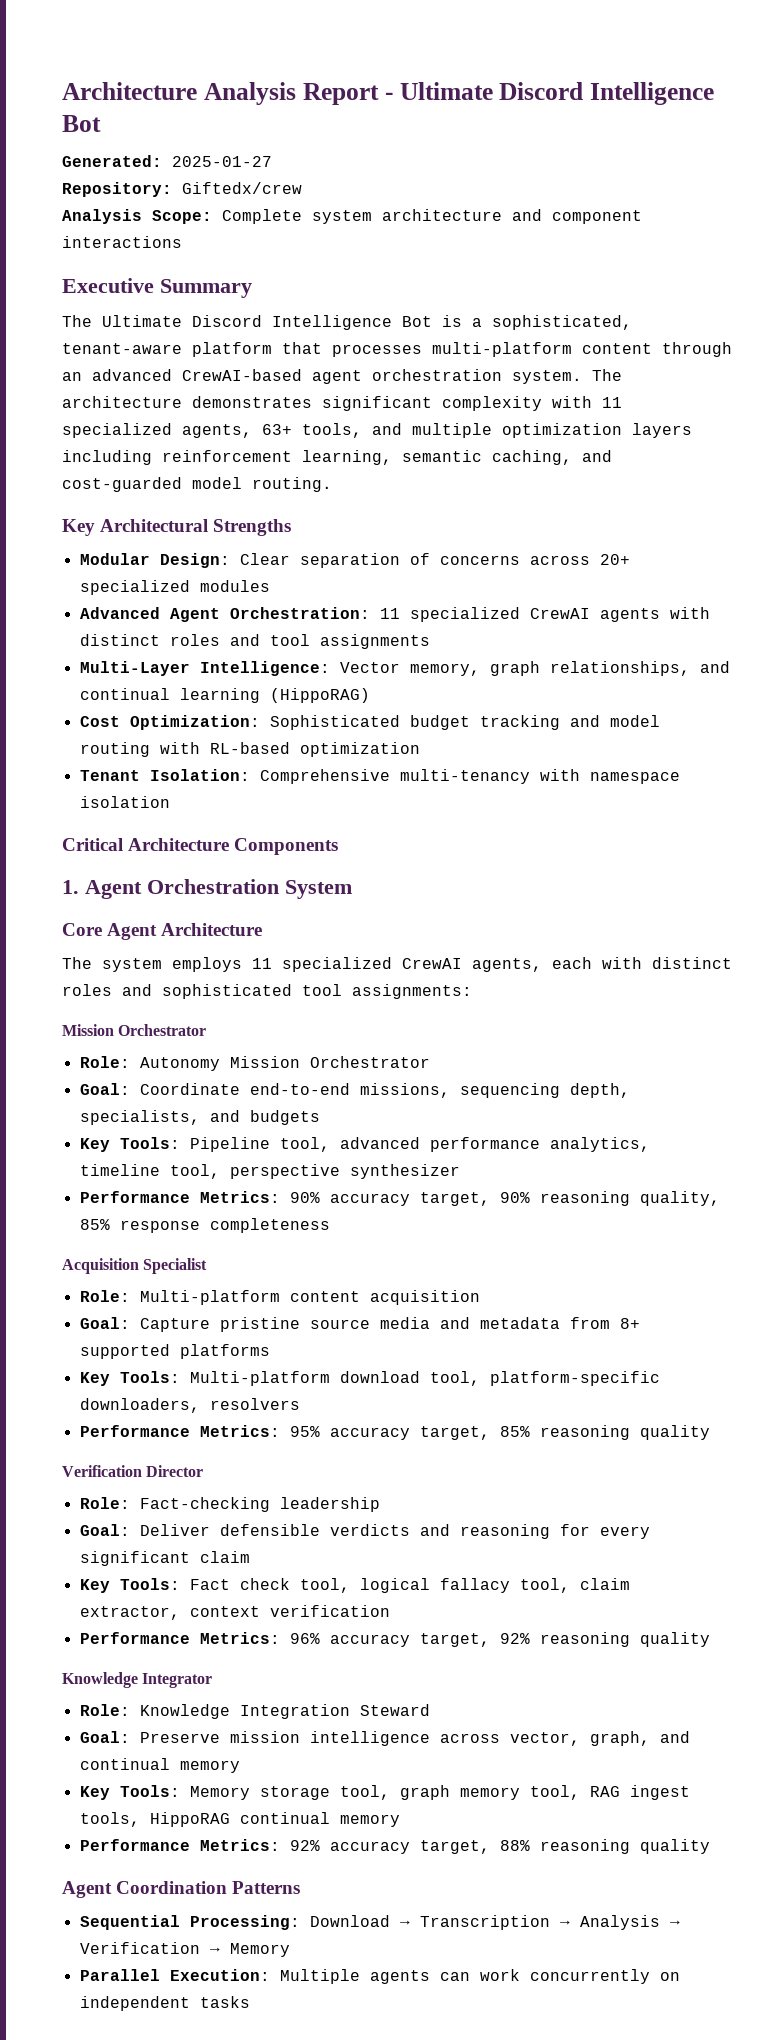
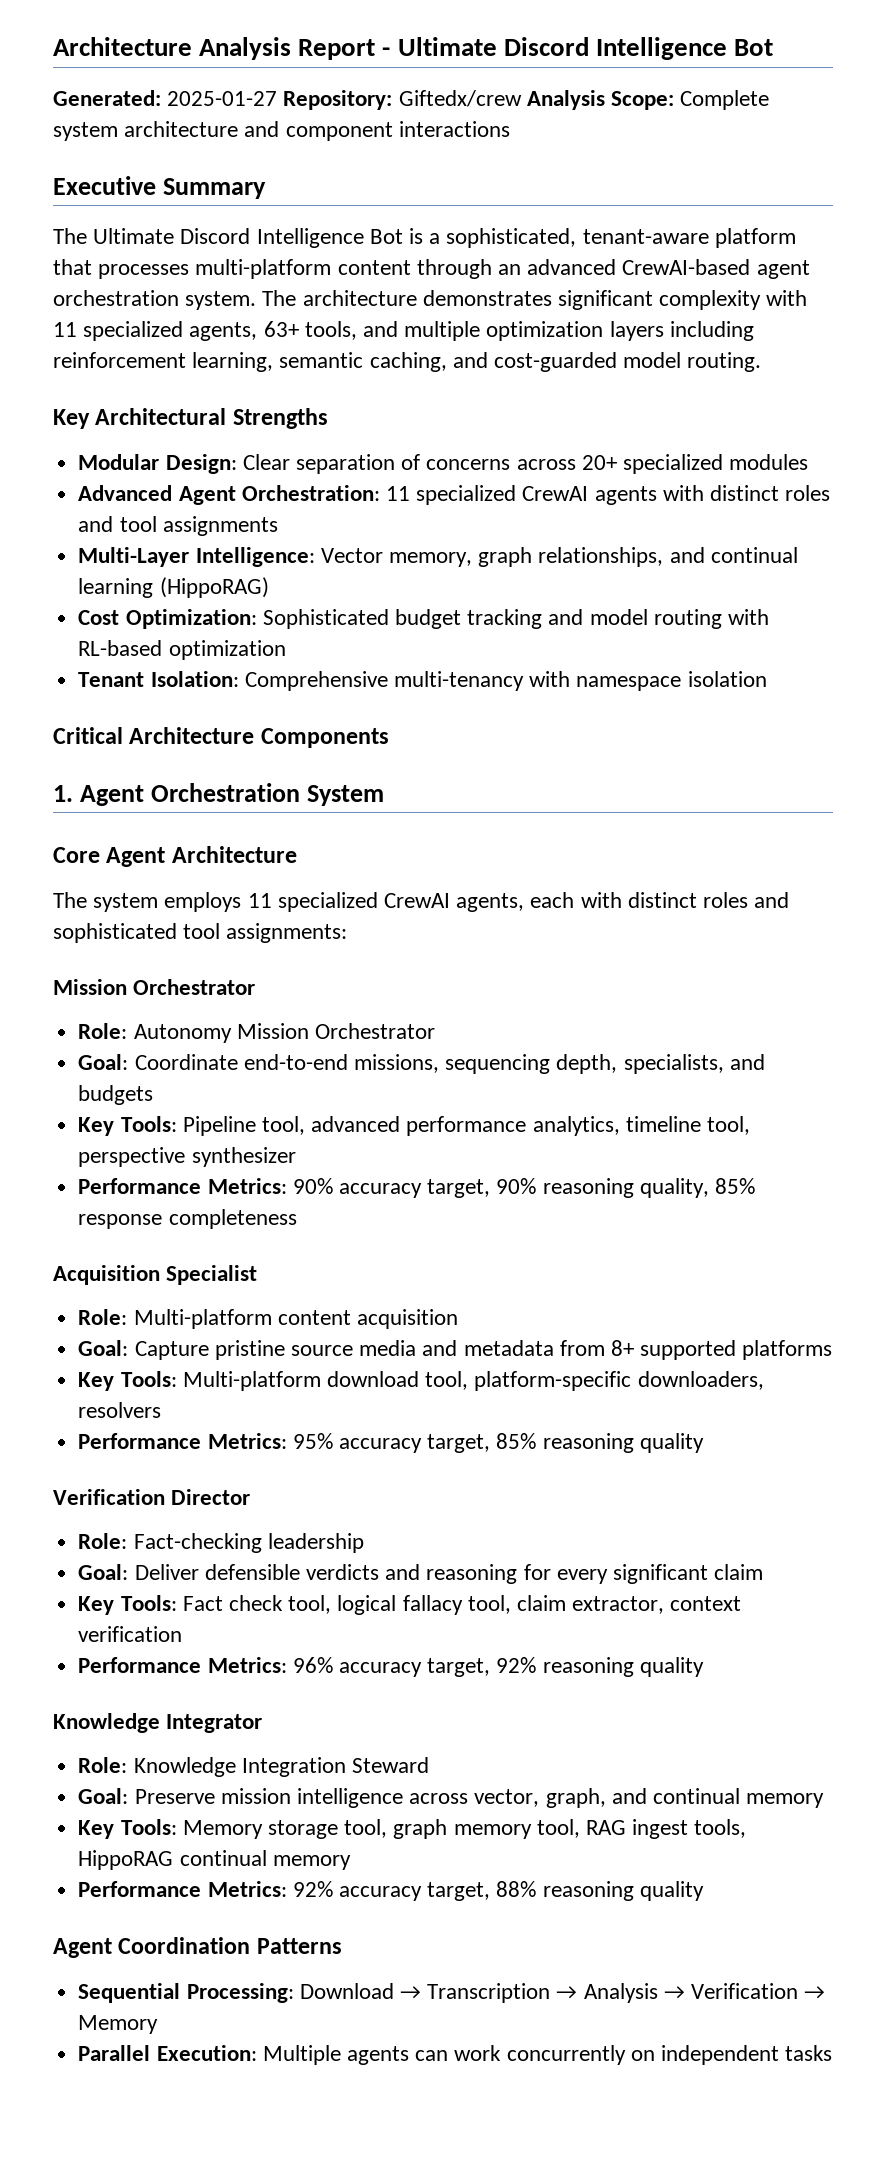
(272, 161) // -> (278, 98) none
(302, 188) // -> (522, 98) none

